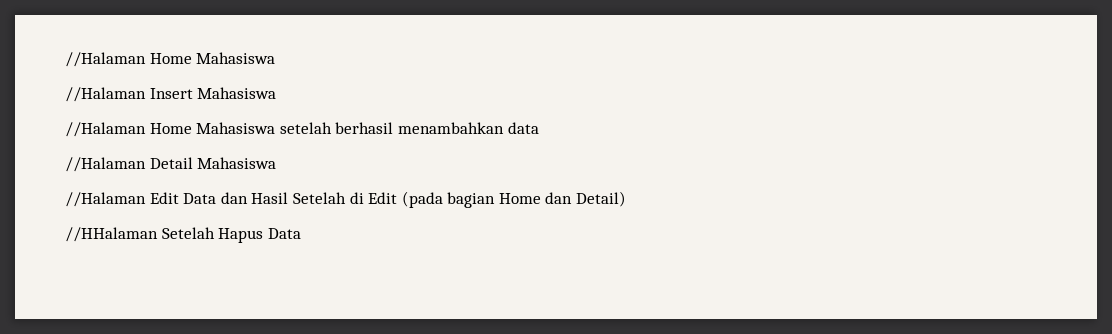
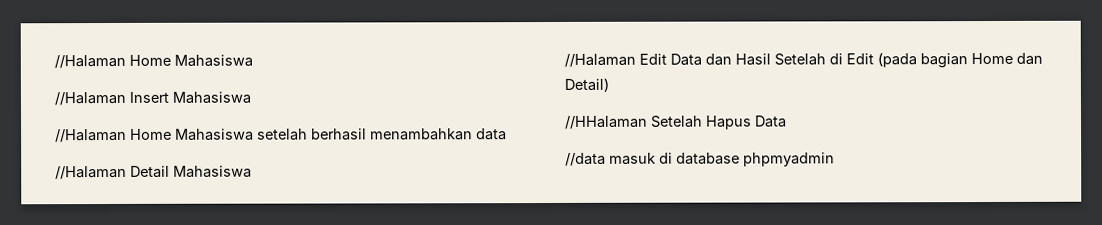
(301, 233) none -> [565,152,835,167] // //data masuk di database phpmyadmin

